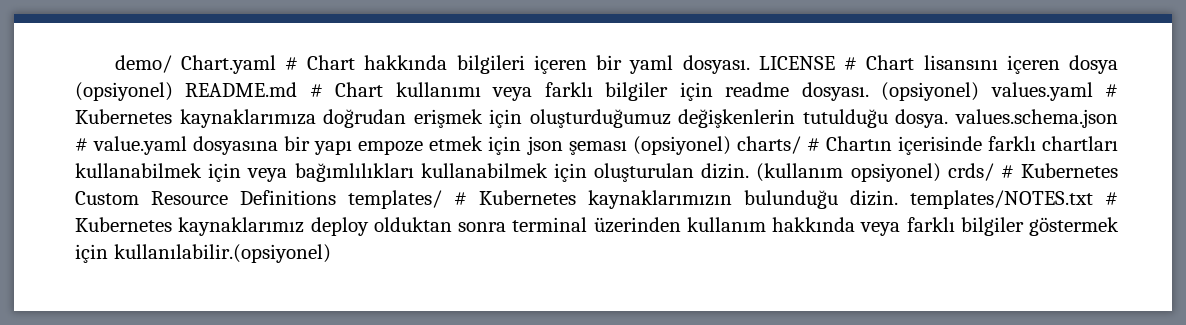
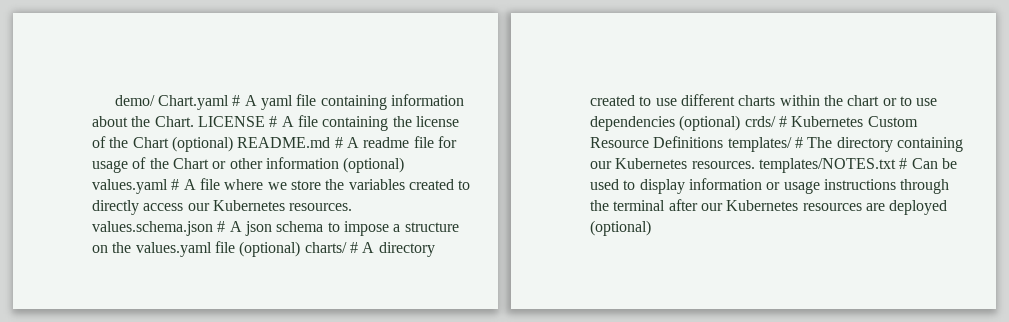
[307,55,1118,74] [75,82,1118,101] [75,109,1118,128] [75,136,1118,155] [75,163,941,182] Chart hakkında bilgileri içeren bir yaml dosyası. LICENSE # Chart lisansını içeren dosya (opsiyonel) README.md # Chart kullanımı veya farklı bilgiler için readme dosyası. (opsiyonel) values.yaml # Kubernetes kaynaklarımıza doğrudan erişmek için oluşturduğumuz değişkenlerin tutulduğu dosya. values.schema.json # value.yaml dosyasına bir yapı empoze etmek için json şeması (opsiyonel) charts/ # Chartın içerisinde farklı chartları kullanabilmek için veya bağımlılıkları kullanabilmek için oluşturulan dizin. (kullanım opsiyonel) -> [244,94,464,110] [92,115,459,131] [92,136,457,152] [92,157,405,173] [92,178,471,194] [92,200,353,215] [92,221,459,236] [92,241,435,257] [590,94,938,106] [590,115,741,131] A yaml file containing information about the Chart. LICENSE # A file containing the license of the Chart (optional) README.md # A readme file for usage of the Chart or other information (optional) values.yaml # A file where we store the variables created to directly access our Kubernetes resources. values.schema.json # A json schema to impose a structure on the values.yaml file (optional) charts/ # A directory created to use different charts within the chart or to use dependencies (optional)
[479,190,1118,209] [75,217,1119,236] [75,244,331,263] Kubernetes kaynaklarımızın bulunduğu dizin. templates/NOTES.txt # Kubernetes kaynaklarımız deploy olduktan sonra terminal üzerinden kullanım hakkında veya farklı bilgiler göstermek için kullanılabilir.(opsiyonel) -> [807,137,963,152] [590,158,957,173] [590,178,950,194] [590,199,948,215] [590,220,651,236] The directory containing our Kubernetes resources. templates/NOTES.txt # Can be used to display information or usage instructions through the terminal after our Kubernetes resources are deployed (optional)

